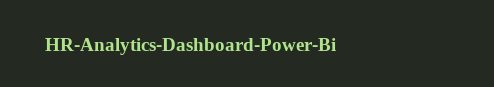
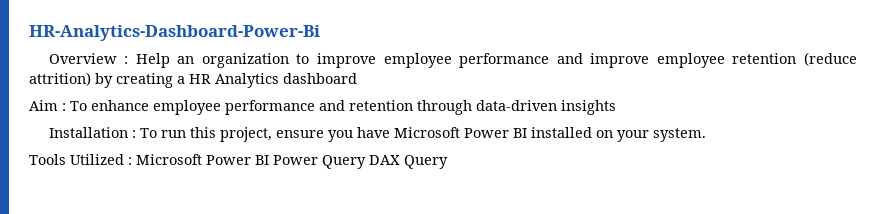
(336, 46) none -> [48,52,857,68] [29,72,357,88] [29,100,616,115] [48,127,706,142] [29,154,448,169] // Overview : Help an organization to improve employee performance and improve employee retention (reduce attrition) by creating a HR Analytics dashboard // Aim : To enhance employee performance and retention through data-driven insights // Installation : To run this project, ensure you have Microsoft Power BI installed on your system. // Tools Utilized : Microsoft Power BI Power Query DAX Query

